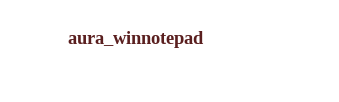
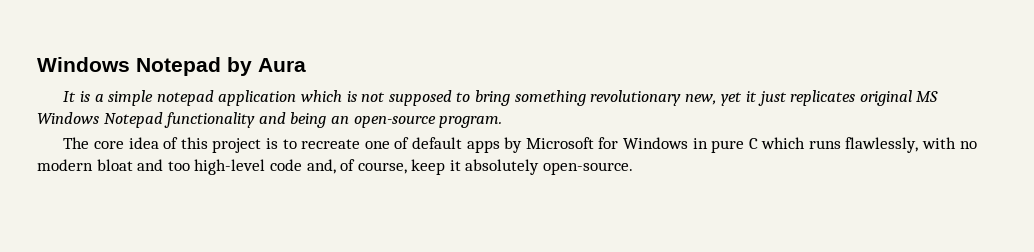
[68,31,204,48] aura_winnotepad -> [37,57,306,76] [63,90,939,106] [37,112,503,128] [63,137,977,153] [37,159,634,175] Windows Notepad by Aura // It is a simple notepad application which is not supposed to bring something revolutionary new, yet it just replicates original MS Windows Notepad functionality and being an open-source program. // The core idea of this project is to recreate one of default apps by Microsoft for Windows in pure C which runs flawlessly, with no modern bloat and too high-level code and, of course, keep it absolutely open-source.

